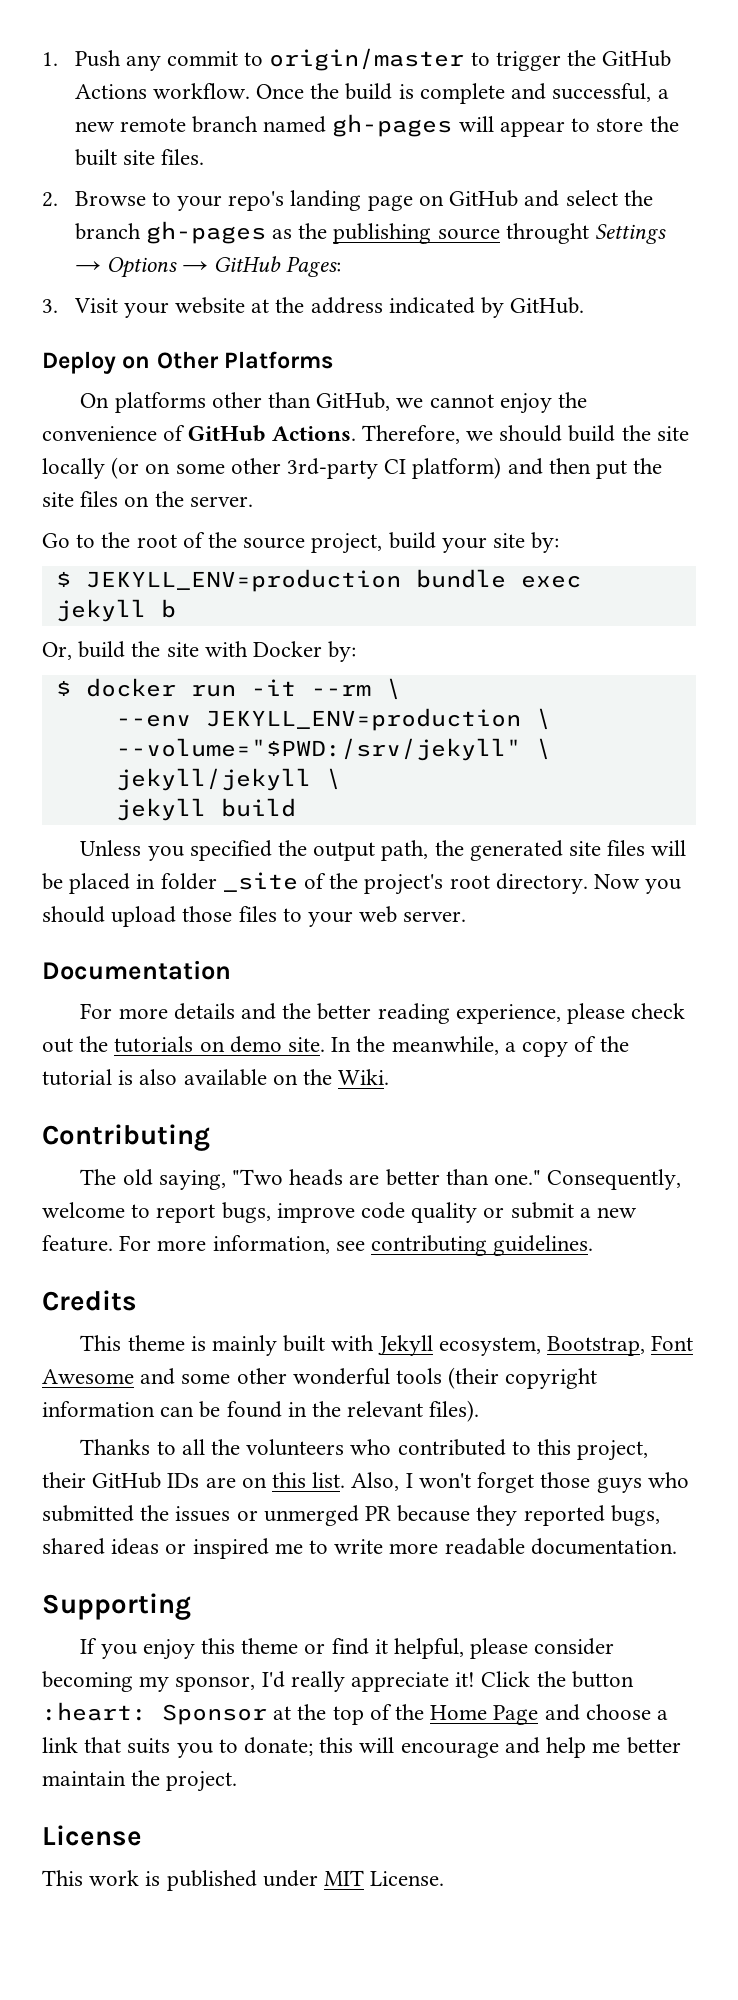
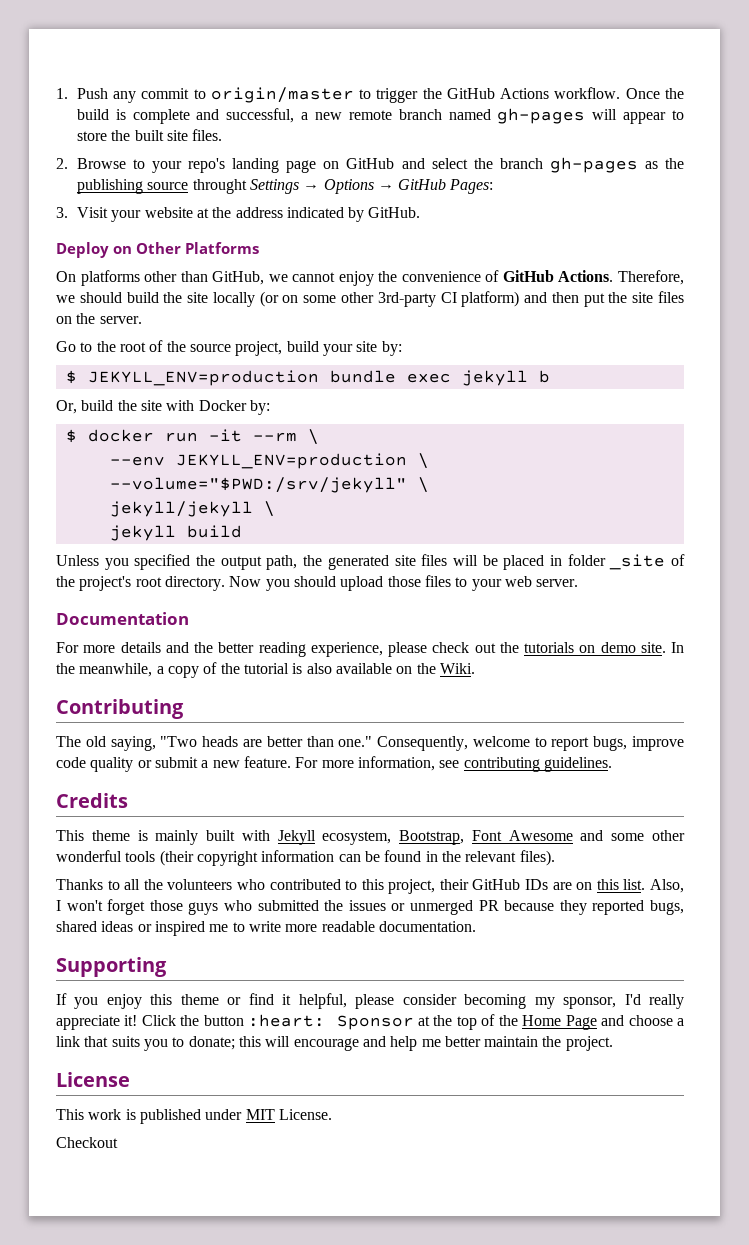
(445, 1878) none -> [56,1137,118,1148] // Checkout

